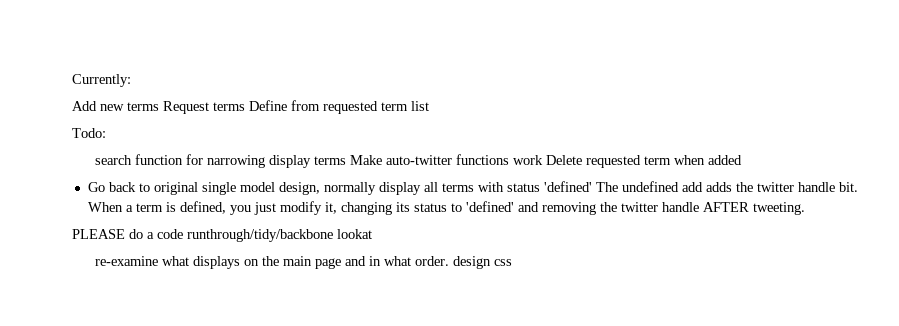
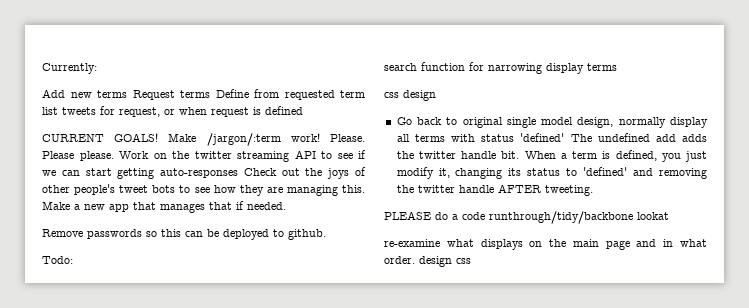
(429, 106) none -> [62,106,303,117] [42,133,365,146] [42,150,366,162] [42,167,366,179] [42,184,365,196] [42,201,286,213] [42,229,326,240] tweets for request, or when request is defined // CURRENT GOALS! Make /jargon/:term work! Please. Please please. Work on the twitter streaming API to see if we can start getting auto-responses Check out the joys of other people's tweet bots to see how they are managing this. Make a new app that manages that if needed. // Remove passwords so this can be deployed to github.
[349,154,742,168] Make auto-twitter functions work Delete requested term when added -> [384,90,436,101] // css design

